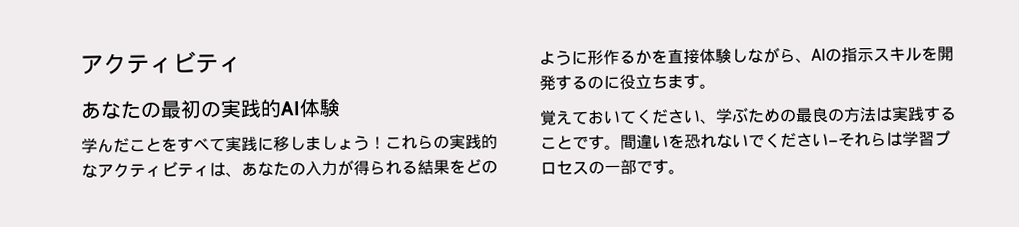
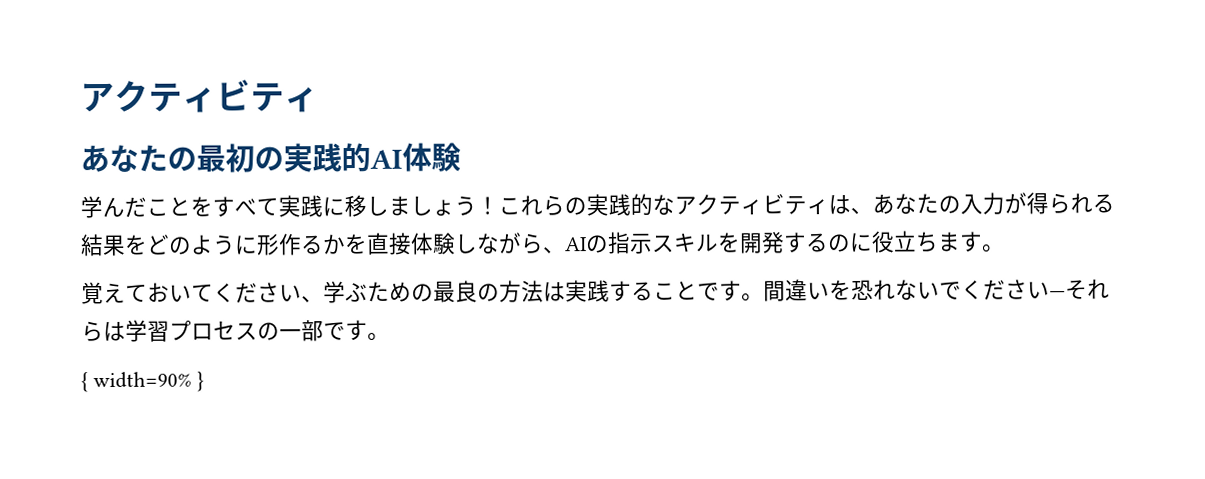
(685, 172) none -> [81,371,204,393] // { width=90% }

